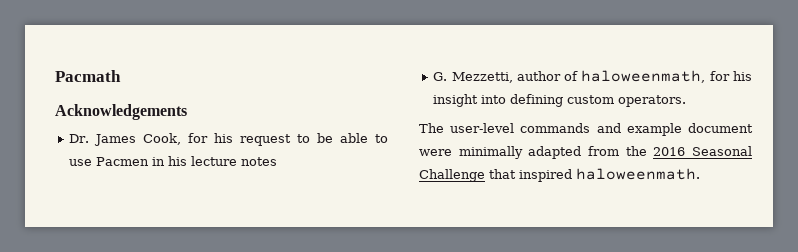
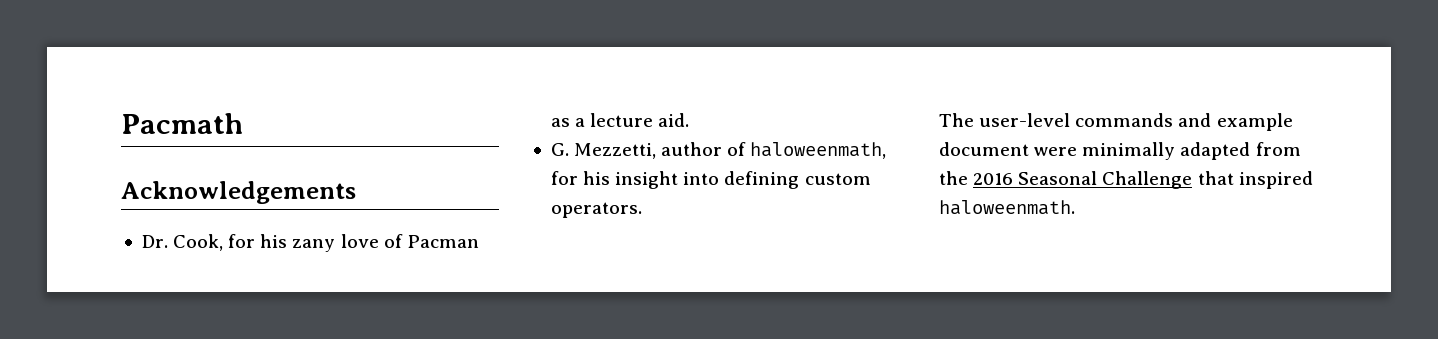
[94,134,137,146] James -> (168, 241) none
[240,133,388,146] [69,156,278,166] request to be able to use Pacmen in his lecture notes -> [292,234,479,252] [550,113,690,127] zany love of Pacman as a lecture aid.

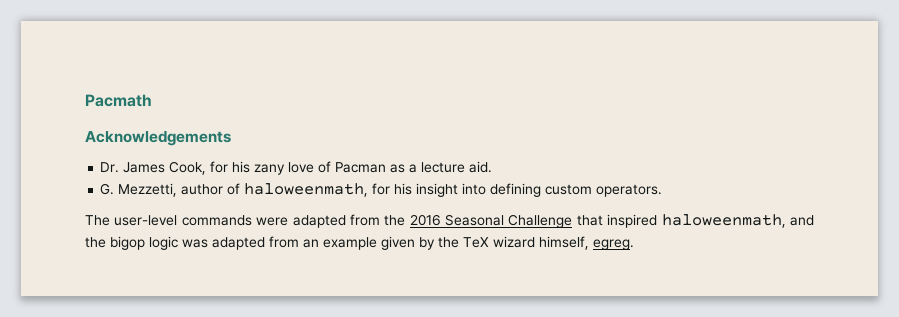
(168, 241) none -> [123,162,166,173] James
[1178,113,1293,131] [939,142,1176,160] and example document were minimally -> [256,217,289,226] were
[939,200,1075,215] haloweenmath. -> [661,214,814,228] [85,236,634,250] haloweenmath, and the bigop logic was adapted from an example given by the TeX wizard himself, egreg.

